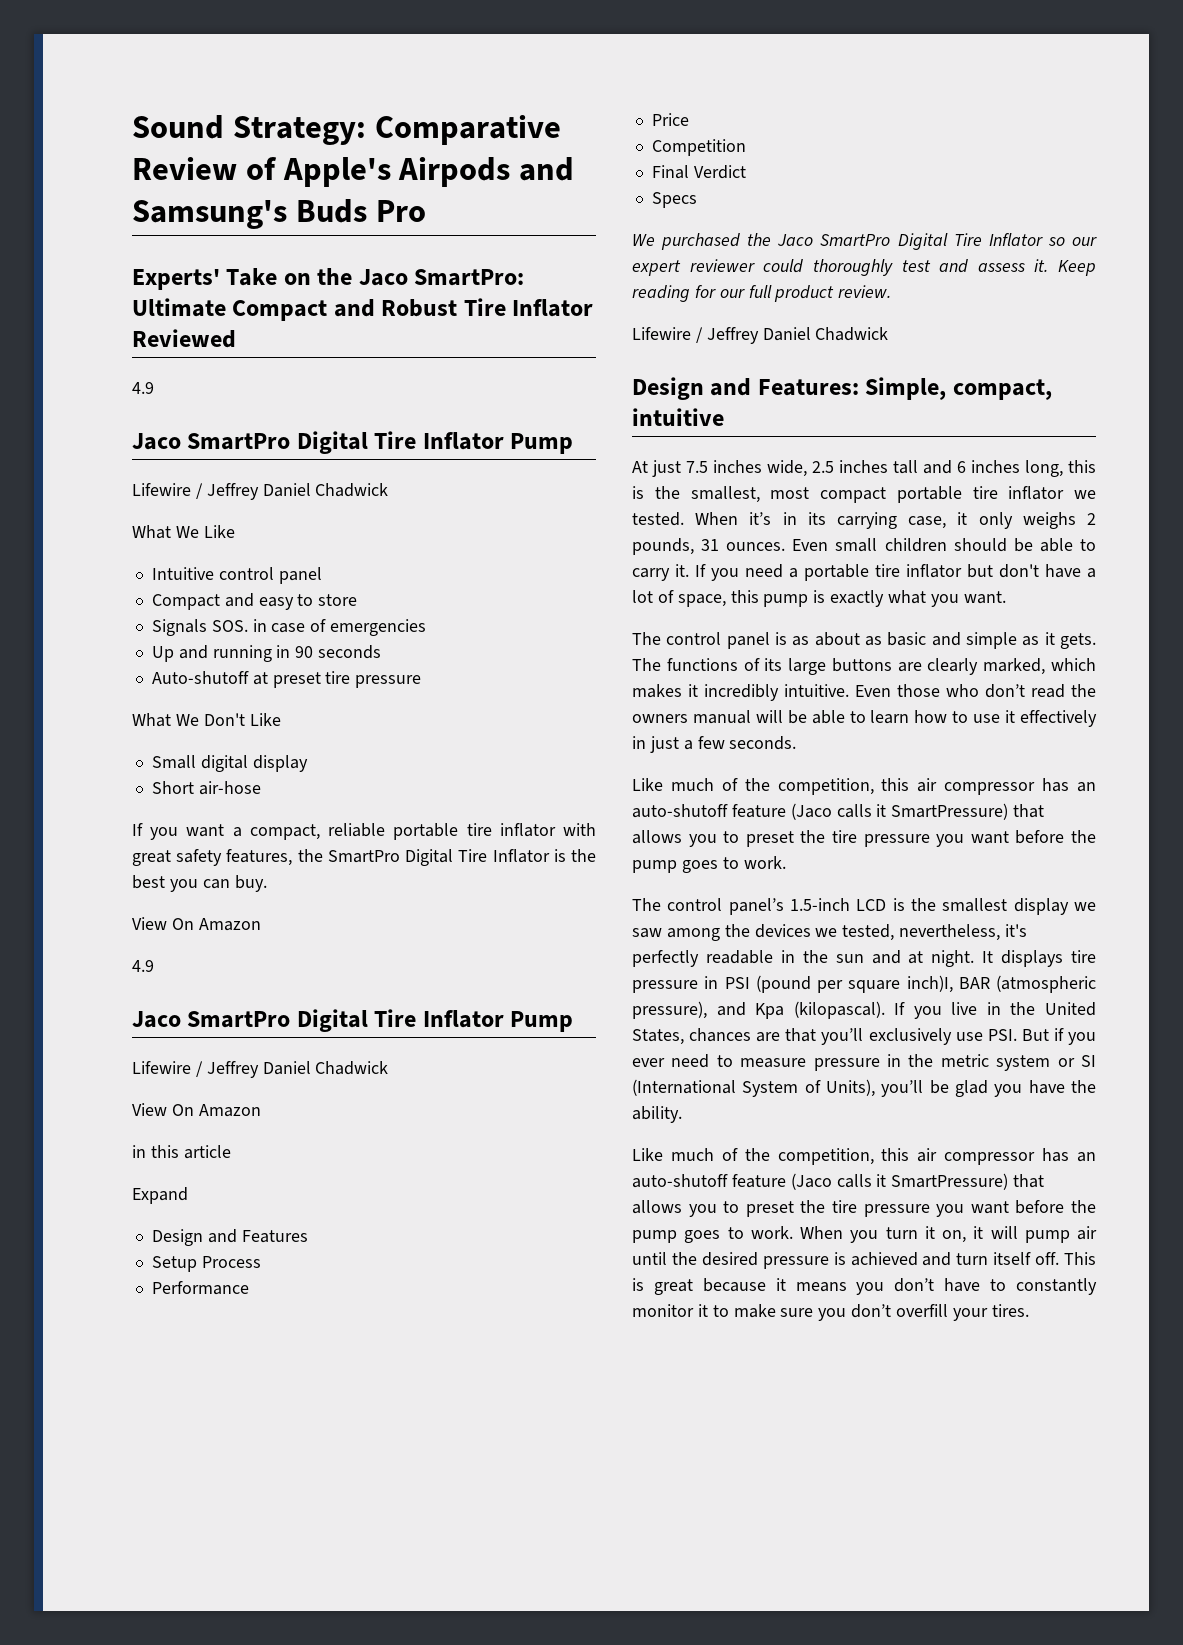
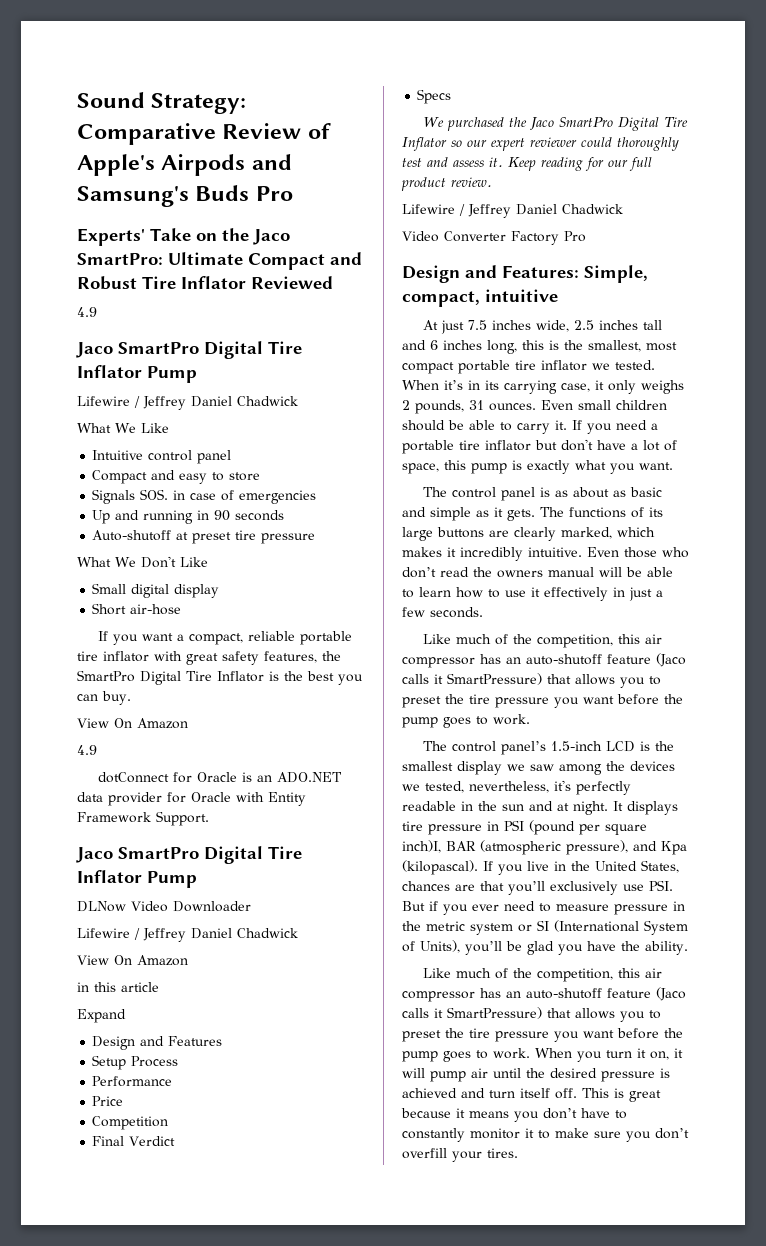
[132,1009,574,1032] // Jaco SmartPro Digital Tire Inflator Pump -> [98,772,343,783] [77,792,306,806] [77,811,209,826] [76,846,302,864] [77,870,197,888] [77,901,251,912] // dotConnect for Oracle is an ADO.NET data provider for Oracle with Entity Framework Support. // Jaco SmartPro Digital Tire Inflator Pump // DLNow Video Downloader
(889, 334) none -> [402,231,586,245] // Video Converter Factory Pro

